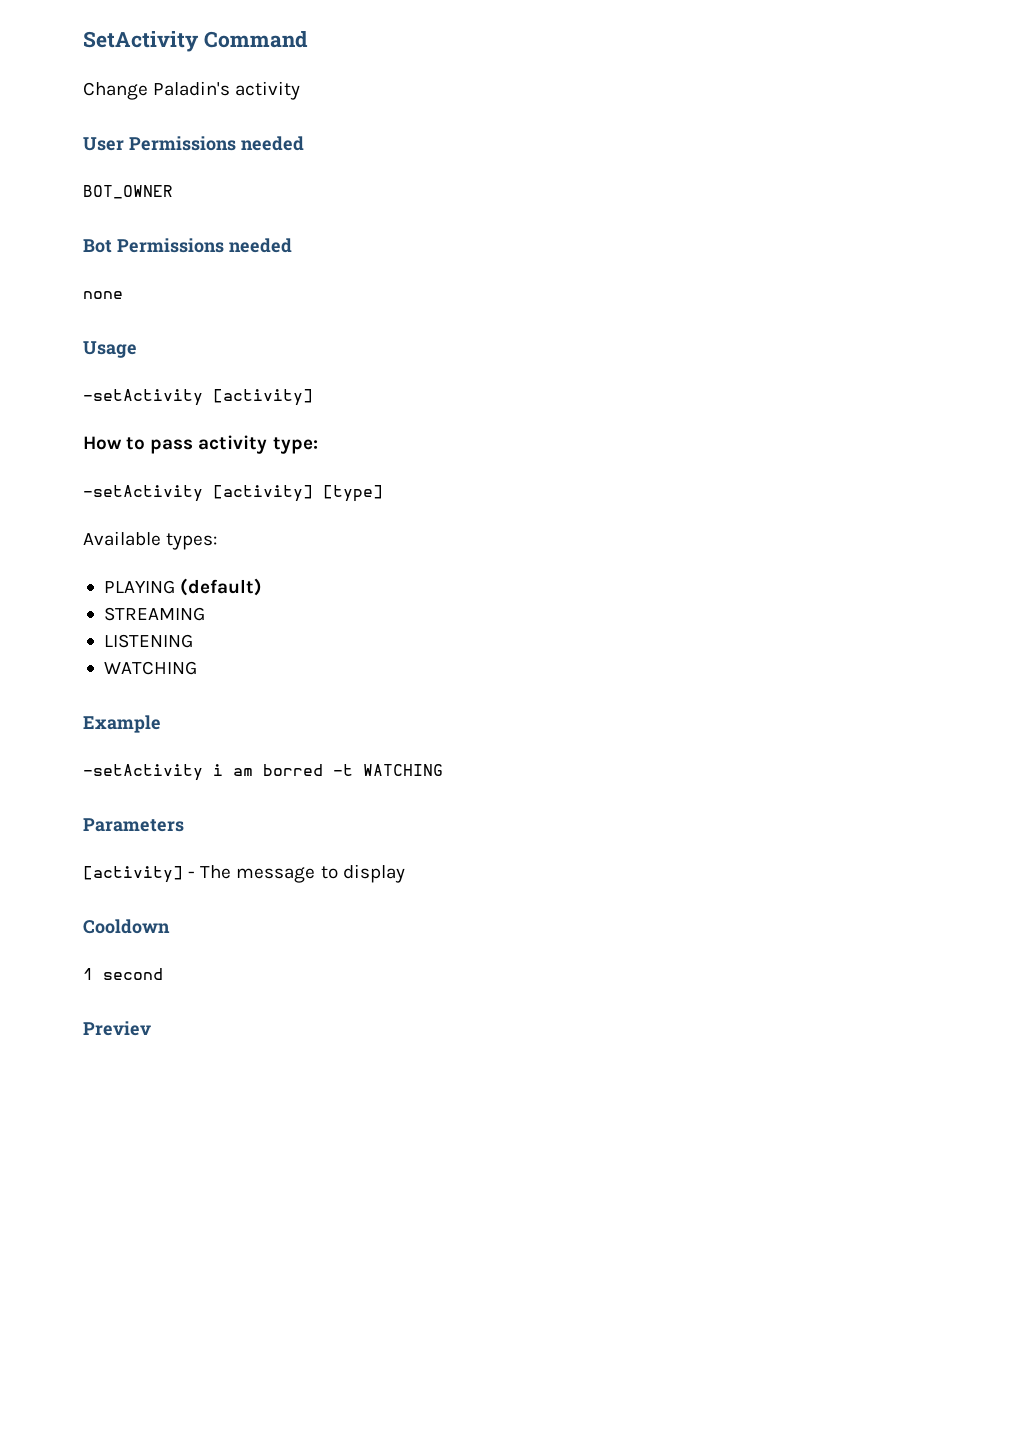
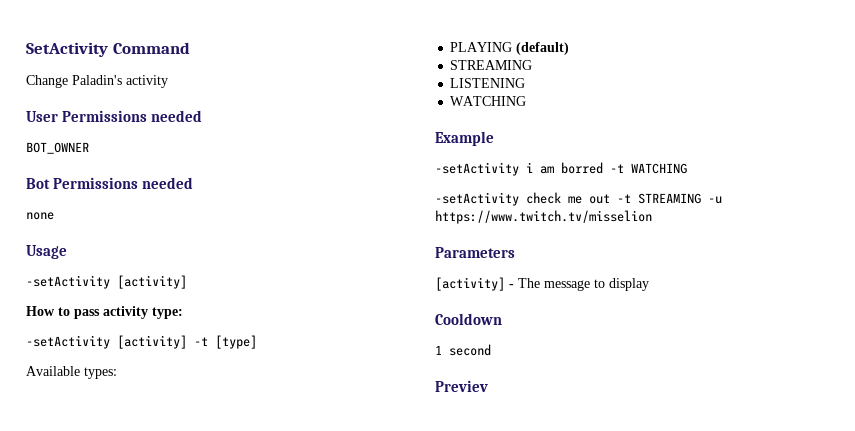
(313, 493) none -> [194,337,208,346] -t
(443, 770) none -> [435,192,722,206] [435,210,652,224] // -setActivity check me out -t STREAMING -u https://www.twitch.tv/misselion

